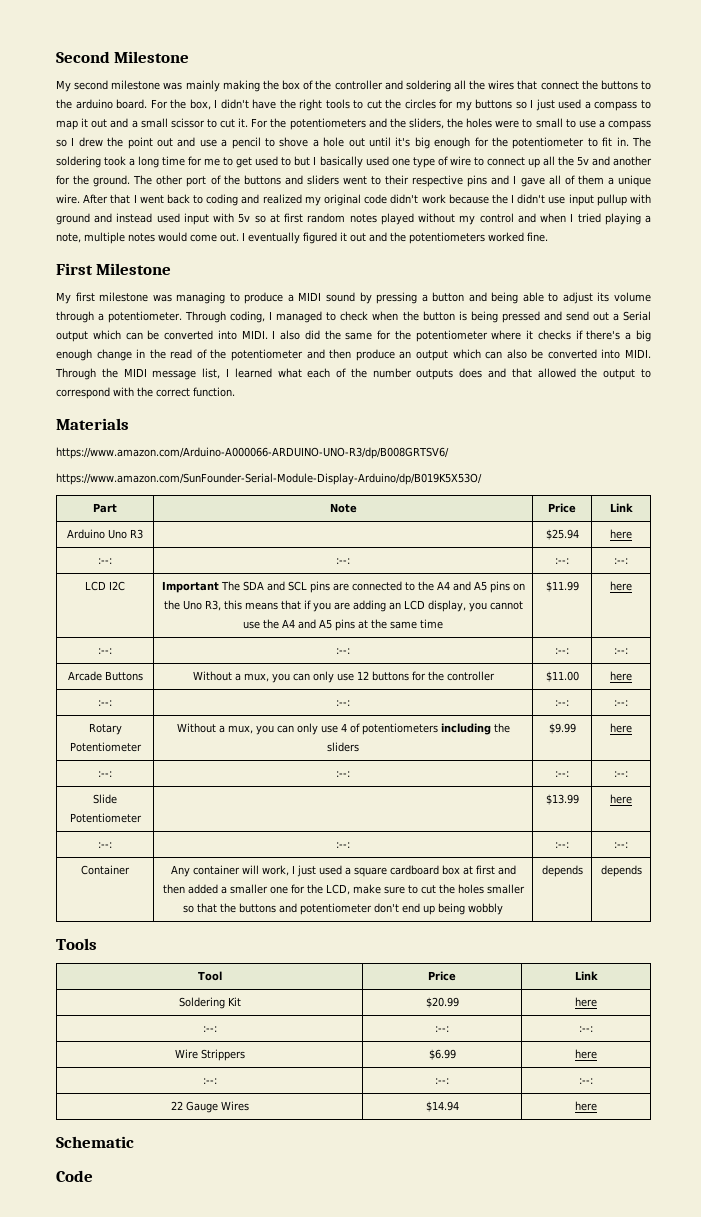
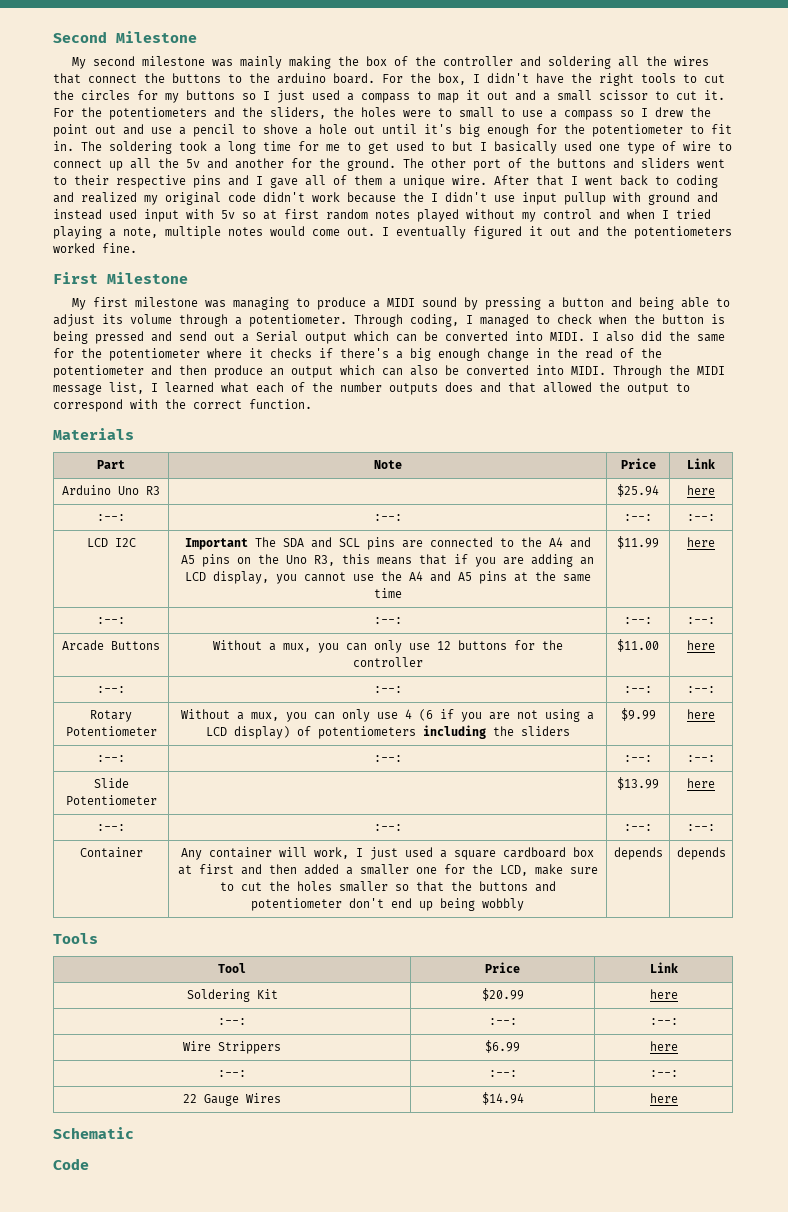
[56,447,449,459] [56,473,482,485] // https://www.amazon.com/Arduino-A000066-ARDUINO-UNO-R3/dp/B008GRTSV6/ // https://www.amazon.com/SunFounder-Serial-Module-Display-Arduino/dp/B019K5X53O/ -> (134, 434) none
(347, 727) none -> [419,709,594,722] [205,726,290,739] (6 if you are not using a LCD display)

